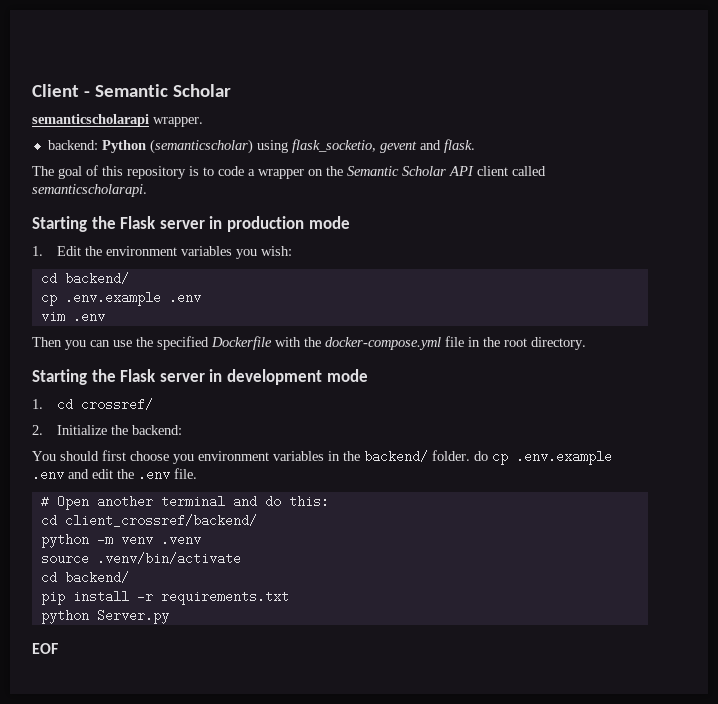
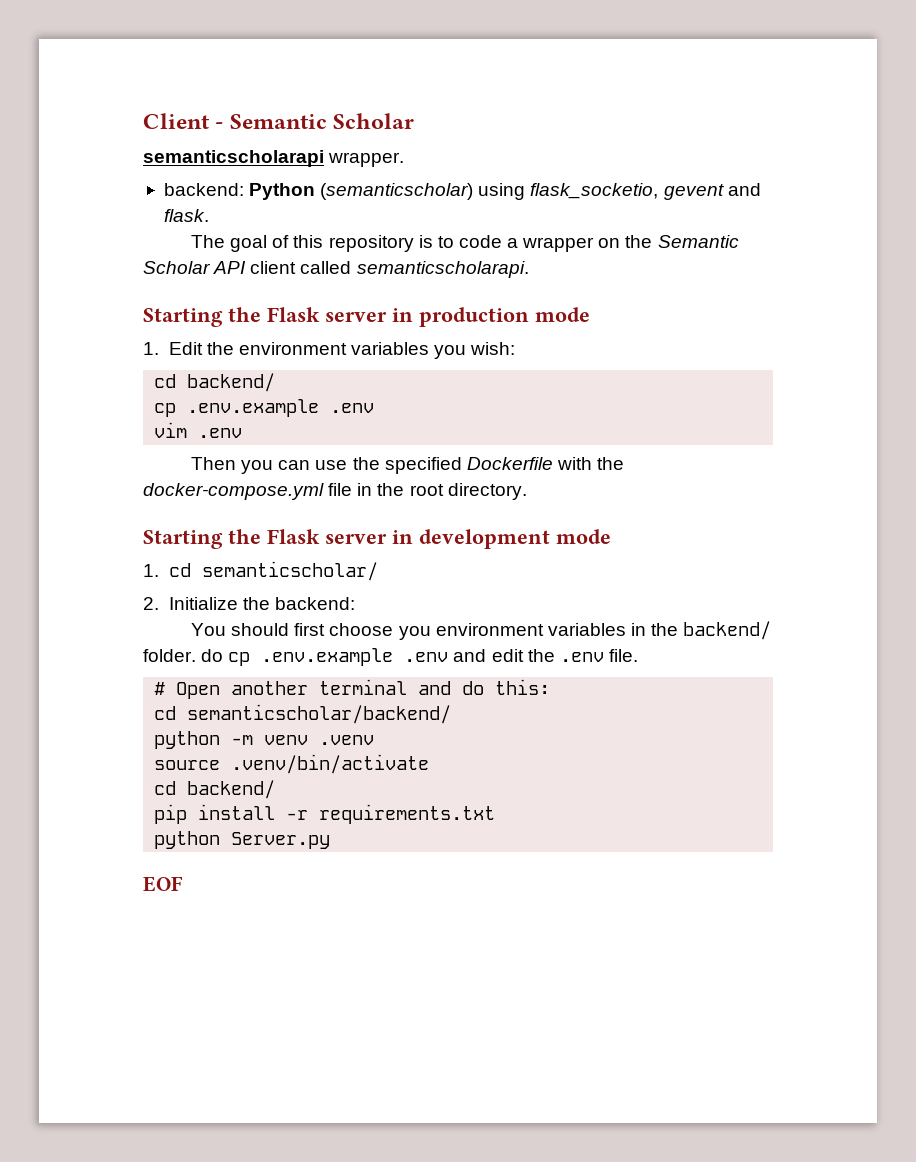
[80,398,153,411] crossref/ -> [201,561,378,581] semanticscholar/
[64,514,257,527] client_crossref/backend/ -> [187,704,452,724] semanticscholar/backend/

